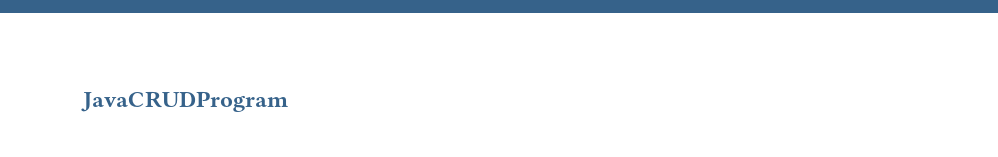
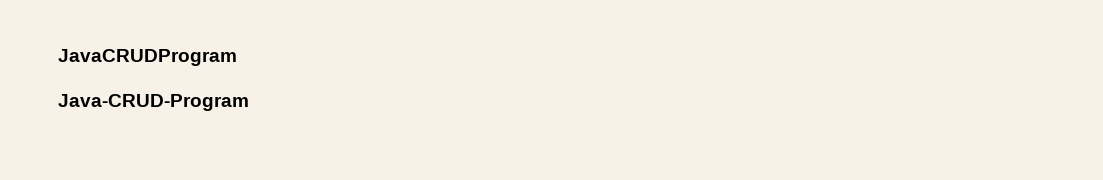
(288, 101) none -> [58,94,249,111] // Java-CRUD-Program

